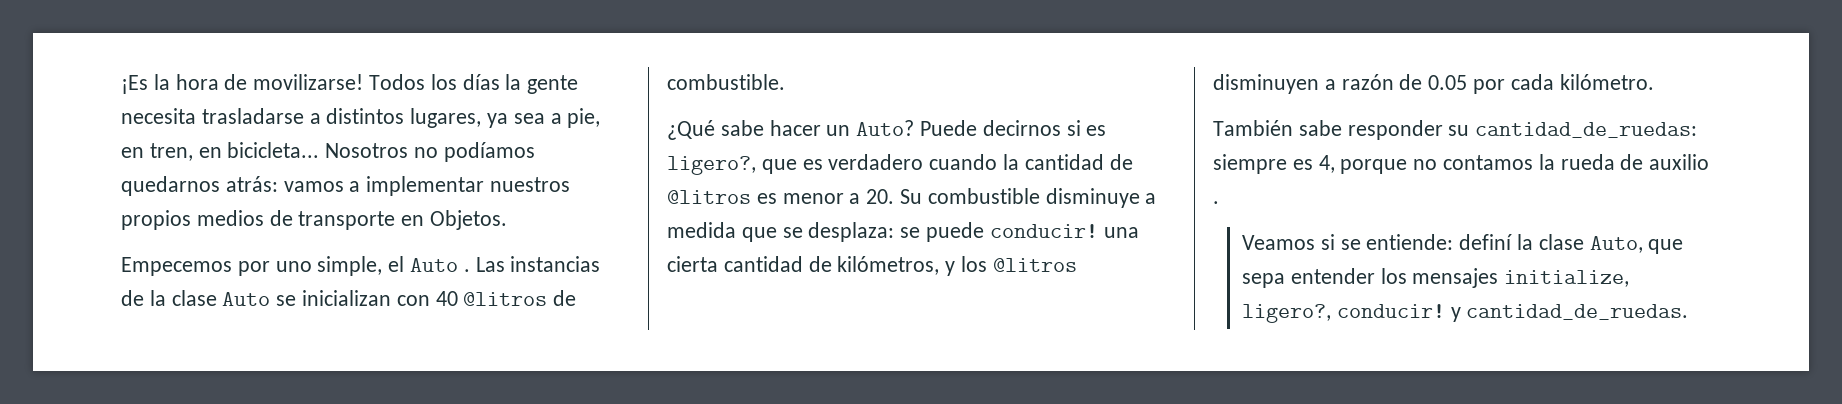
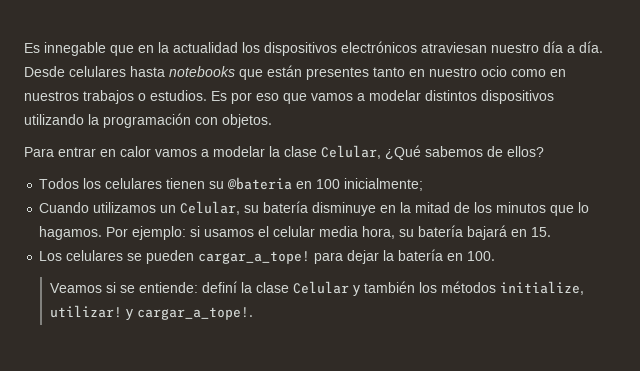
[121,74,579,94] [121,108,601,128] [121,142,535,162] [121,176,571,196] [121,210,508,230] [121,256,601,276] [121,290,577,306] [667,74,785,90] [667,120,1107,140] [667,154,1133,175] [667,188,1157,208] [667,222,1139,242] [667,256,1077,276] [1213,74,1654,94] [1213,120,1698,140] [1213,154,1710,174] [1213,201,1219,204] ¡Es la hora de movilizarse! Todos los días la gente necesita trasladarse a distintos lugares, ya sea a pie, en tren, en bicicleta... Nosotros no podíamos quedarnos atrás: vamos a implementar nuestros propios medios de transporte en Objetos. // Empecemos por uno simple, el Auto . Las instancias de la clase Auto se inicializan con 40 @litros de combustible. // ¿Qué sabe hacer un Auto? Puede decirnos si es ligero?, que es verdadero cuando la cantidad de @litros es menor a 20. Su combustible disminuye a medida que se desplaza: se puede conducir! una cierta cantidad de kilómetros, y los @litros disminuyen a razón de 0.05 por cada kilómetro. // También sabe responder su cantidad_de_ruedas: siempre es 4, porque no contamos la rueda de auxilio . -> [24,41,603,56] [24,65,566,80] [24,90,554,104] [24,113,272,128] [24,145,544,160] [39,177,424,191] [39,201,590,216] [39,225,552,240] [39,249,496,264] Es innegable que en la actualidad los dispositivos electrónicos atraviesan nuestro día a día. Desde celulares hasta notebooks que están presentes tanto en nuestro ocio como en nuestros trabajos o estudios. Es por eso que vamos a modelar distintos dispositivos utilizando la programación con objetos. // Para entrar en calor vamos a modelar la clase Celular, ¿Qué sabemos de ellos? // Todos los celulares tienen su @bateria en 100 inicialmente; // Cuando utilizamos un Celular, su batería disminuye en la mitad de los minutos que lo hagamos. Por ejemplo: si usamos el celular media hora, su batería bajará en 15. // Los celulares se pueden cargar_a_tope! para dejar la batería en 100.
[1589,236,1684,254] [1242,268,1630,288] [1242,304,1689,323] Auto, que sepa entender los mensajes initialize, ligero?, conducir! y cantidad_de_ruedas. -> [292,281,584,296] [49,305,253,320] Celular y también los métodos initialize, utilizar! y cargar_a_tope!.

